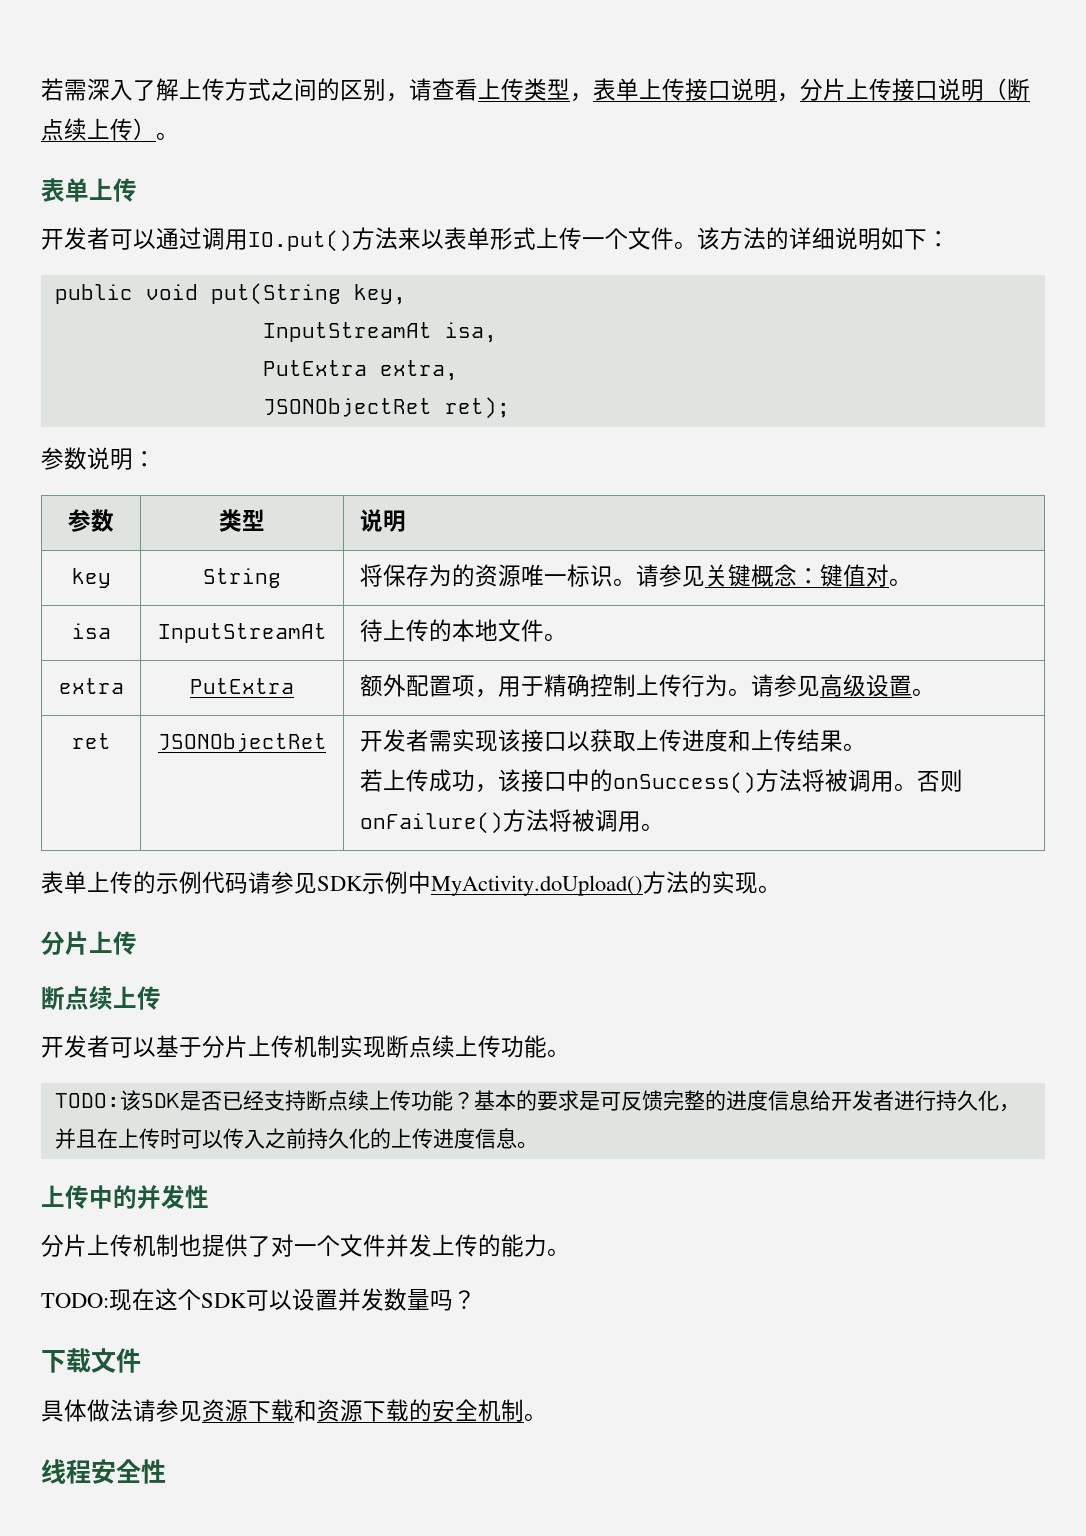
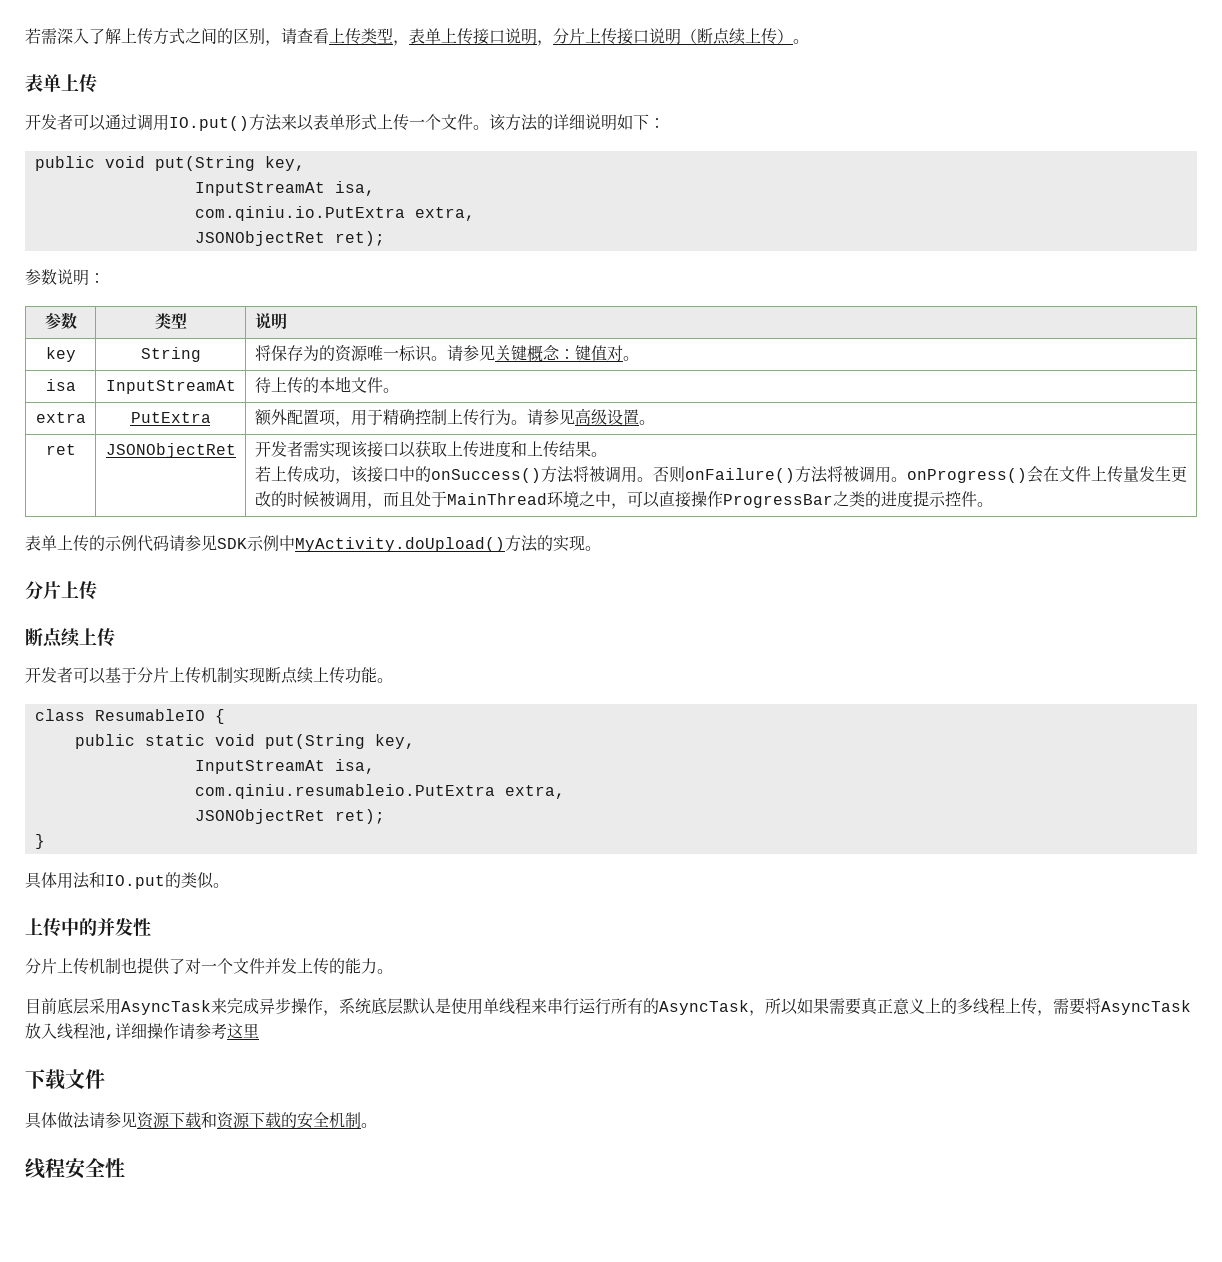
[262,360,367,376] PutExtra -> [194,206,405,221] com.qiniu.io.PutExtra
(664, 827) none -> [906,466,1187,483] [254,490,993,509] onProgress()会在文件上传量发生更改的时候被调用，而且处于MainThread环境之中，可以直接操作ProgressBar之类的进度提示控件。
[54,1090,1020,1112] [54,1128,517,1149] TODO:该SDK是否已经支持断点续上传功能？基本的要求是可反馈完整的进度信息给开发者进行持久化，并且在上传时可以传入之前持久化的上传进度信息 -> [34,709,225,724] [74,734,415,749] [194,759,375,774] [194,784,565,799] [194,809,385,824] [34,834,45,849] [25,872,214,889] class ResumableIO { // public static void put(String key, // InputStreamAt isa, // com.qiniu.resumableio.PutExtra extra, // JSONObjectRet ret); // } // 具体用法和IO.put的类似
[41,1288,476,1311] TODO:现在这个SDK可以设置并发数量吗？ -> [25,997,1191,1016] [25,1023,259,1040] 目前底层采用AsyncTask来完成异步操作，系统底层默认是使用单线程来串行运行所有的AsyncTask，所以如果需要真正意义上的多线程上传，需要将AsyncTask放入线程池,详细操作请参考这里

